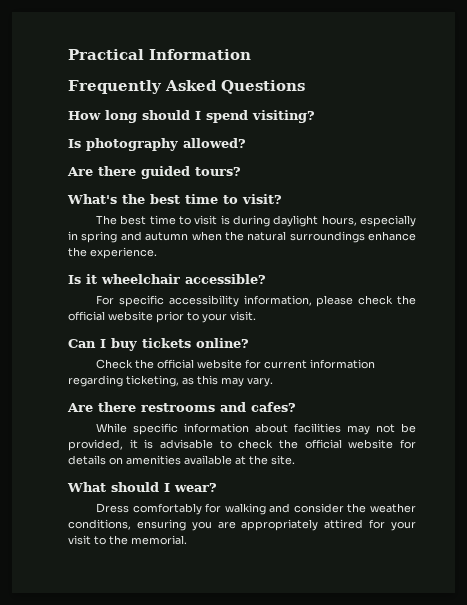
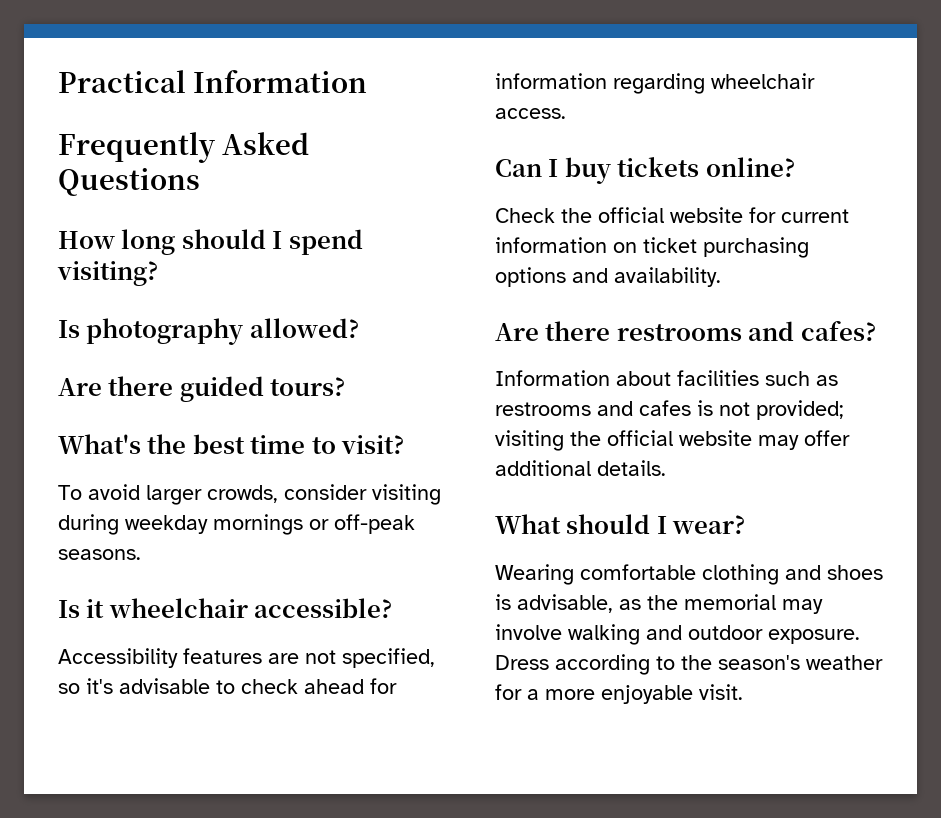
[96,215,417,227] [68,231,416,243] [68,247,157,259] [68,274,266,284] [96,295,417,307] [68,311,256,323] The best time to visit is during daylight hours, especially in spring and autumn when the natural surroundings enhance the experience. // Is it wheelchair accessible? // For specific accessibility information, please check the official website prior to your visit. -> [58,484,441,505] [58,514,415,535] [58,549,141,560] [58,598,393,618] [58,648,435,668] [58,678,397,694] [495,73,815,94] [495,108,566,119] To avoid larger crowds, consider visiting during weekday mornings or off-peak seasons. // Is it wheelchair accessible? // Accessibility features are not specified, so it's advisable to check ahead for information regarding wheelchair access.
[68,375,273,387] regarding ticketing, as this may vary. -> [613,237,809,258] [495,267,721,287] on ticket purchasing options and availability.
[96,423,416,435] [68,439,416,451] [68,455,295,465] [67,482,217,492] [96,503,416,515] [68,519,416,531] [68,535,187,545] While specific information about facilities may not be provided, it is advisable to check the official website for details on amenities available at the site. // What should I wear? // Dress comfortably for walking and consider the weather conditions, ensuring you are appropriately attired for your visit to the memorial. -> [495,370,838,386] [495,400,844,420] [495,430,850,451] [495,460,666,476] [495,514,746,534] [495,564,883,585] [495,594,823,614] [495,624,860,645] [495,654,883,675] [495,684,743,704] Information about facilities such as restrooms and cafes is not provided; visiting the official website may offer additional details. // What should I wear? // Wearing comfortable clothing and shoes is advisable, as the memorial may involve walking and outdoor exposure. Dress according to the season's weather for a more enjoyable visit.

